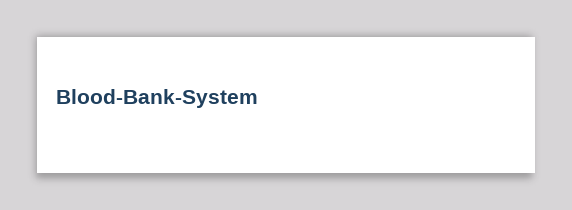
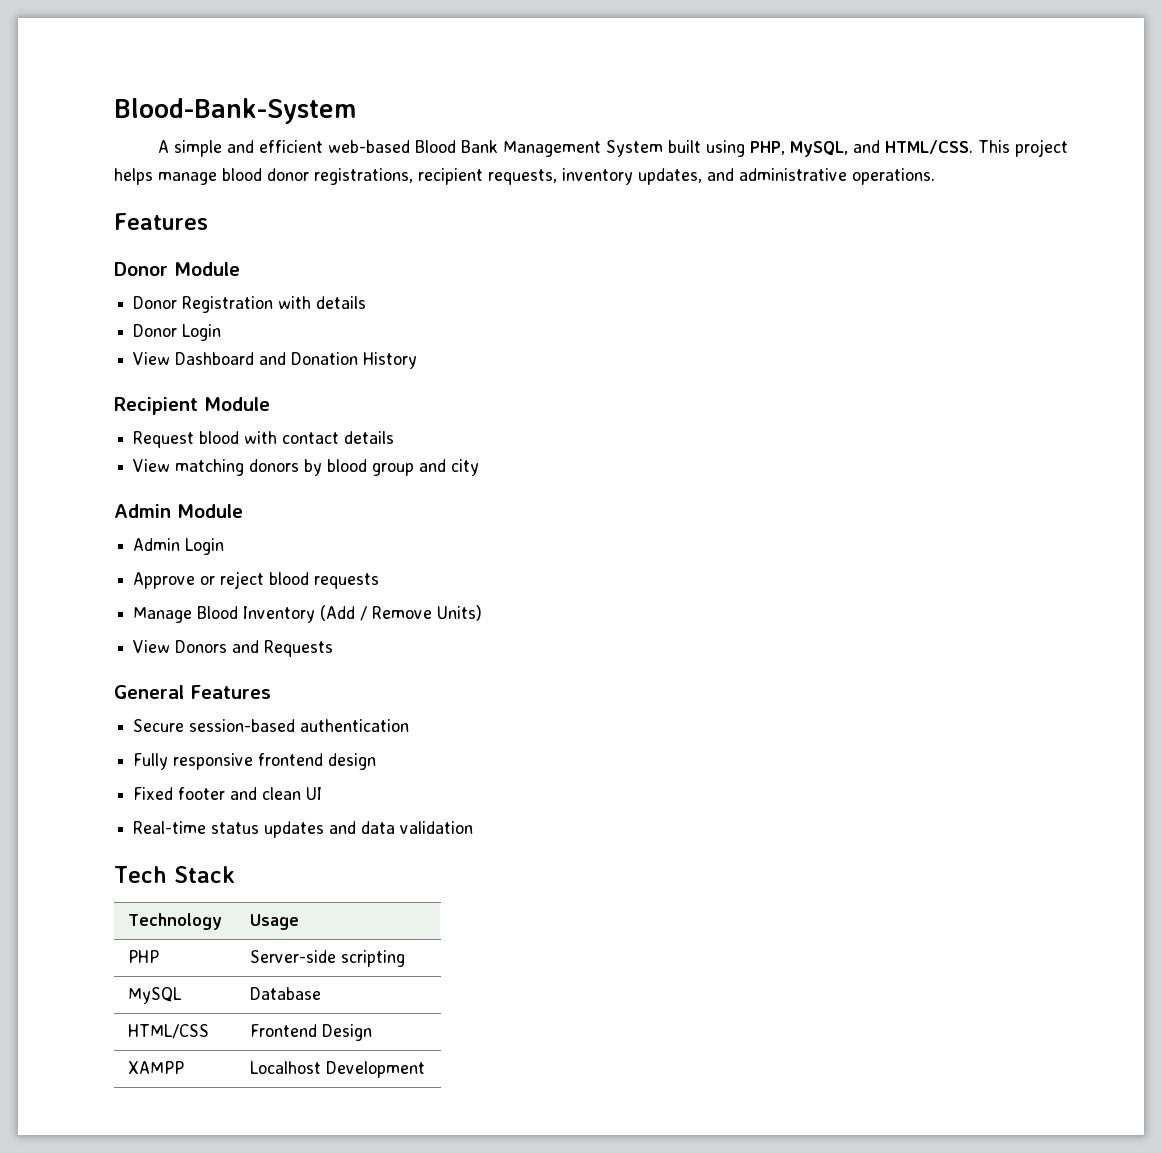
(258, 98) none -> [158,139,1069,157] [114,168,935,185] [114,213,208,230] [114,262,240,276] [133,296,367,313] [133,324,222,341] [133,352,418,369] [114,397,270,415] [133,431,395,448] [133,459,480,476] [114,504,243,518] [133,538,225,555] [133,571,380,589] [133,605,483,623] [133,640,334,657] [114,685,271,699] [133,719,410,732] [133,753,377,770] [133,787,323,800] [133,821,474,838] [114,866,235,883] [127,913,222,930] [249,914,299,930] [127,950,159,963] [249,950,405,967] [127,987,182,1004] [249,987,321,1000] [127,1024,209,1039] [249,1024,372,1041] [127,1061,184,1074] [249,1061,425,1078] // A simple and efficient web-based Blood Bank Management System built using PHP, MySQL, and HTML/CSS. This project helps manage blood donor registrations, recipient requests, inventory updates, and administrative operations. // Features // Donor Module // Donor Registration with details // Donor Login // View Dashboard and Donation History // Recipient Module // Request blood with contact details // View matching donors by blood group and city // Admin Module // Admin Login // Approve or reject blood requests // Manage Blood Inventory (Add / Remove Units) // View Donors and Requests // General Features // Secure session-based authentication // Fully responsive frontend design // Fixed footer and clean UI // Real-time status updates and data validation // Tech Stack // Technology | Usage // PHP | Server-side scripting // MySQL | Database // HTML/CSS | Frontend Design // XAMPP | Localhost Development

